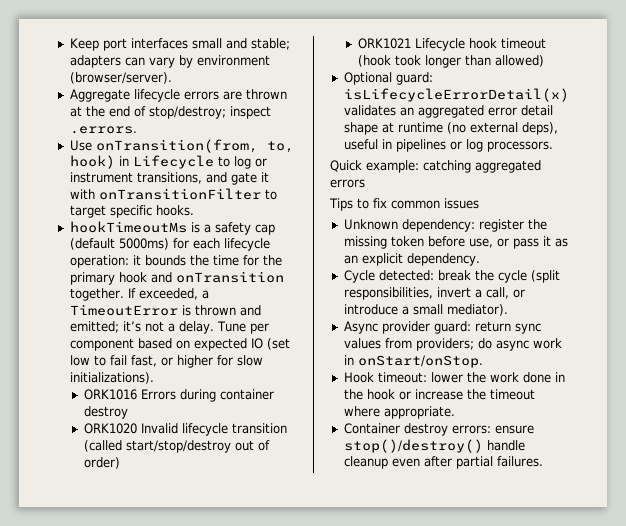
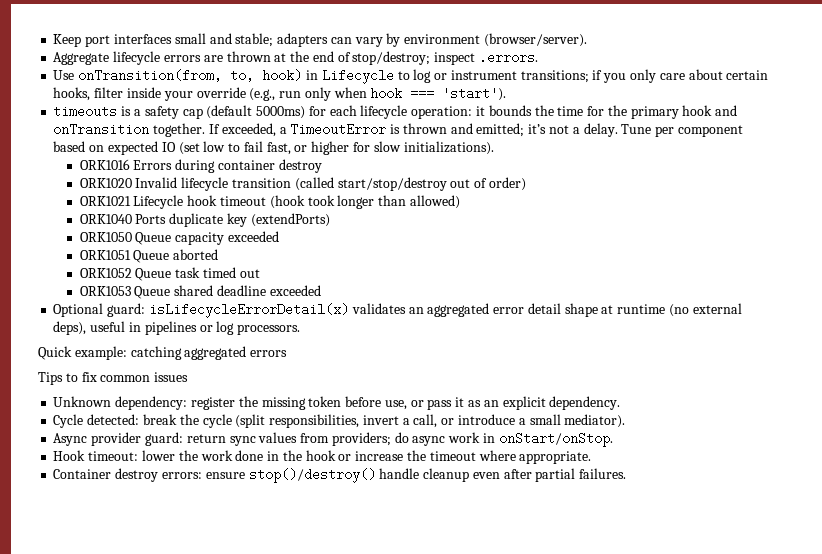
[136,172,269,185] [69,188,277,200] [69,205,194,218] [69,221,187,233] transitions, and gate it with onTransitionFilter to target specific hooks. // hookTimeoutMs -> [520,69,769,83] [53,87,507,101] [53,105,118,118] transitions; if you only care about certain hooks, filter inside your override (e.g., run only when hook === 'start'). // timeouts
(544, 61) none -> [79,213,330,227] [79,231,280,245] [79,249,219,263] [79,267,260,281] [79,285,321,299] // ORK1040 Ports duplicate key (extendPorts) // ORK1050 Queue capacity exceeded // ORK1051 Queue aborted // ORK1052 Queue task timed out // ORK1053 Queue shared deadline exceeded

